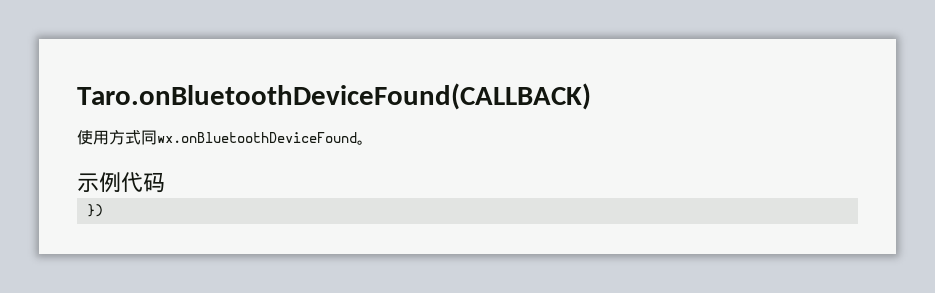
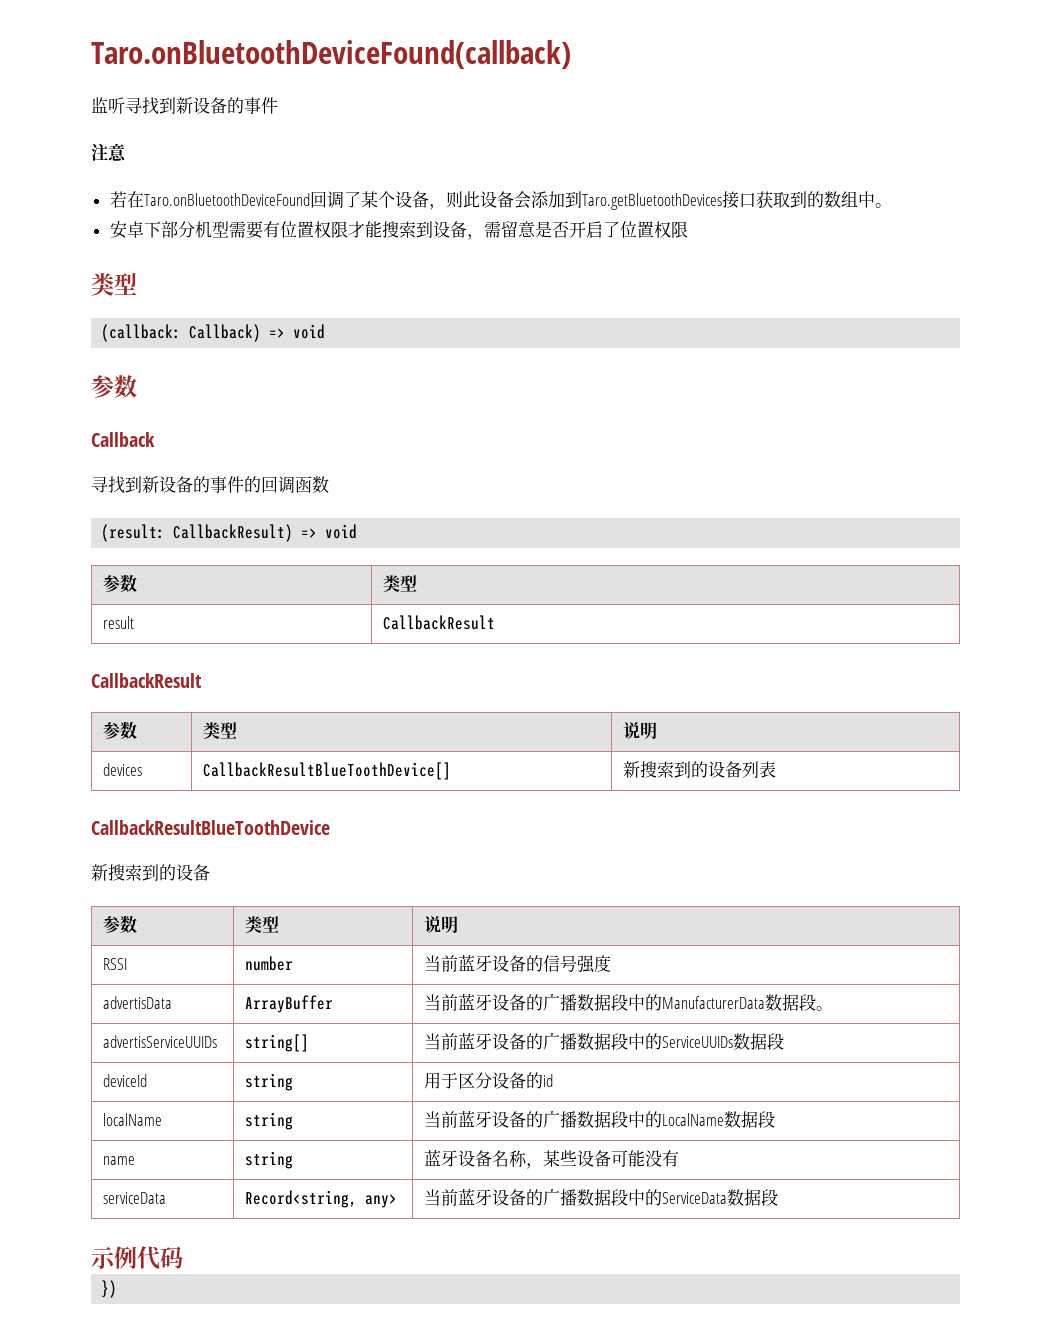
[77,83,591,110] [77,130,373,145] Taro.onBluetoothDeviceFound(CALLBACK) // 使用方式同wx.onBluetoothDeviceFound。 -> [91,40,571,69] [91,97,278,115] [91,143,126,162] [109,191,892,210] [109,221,688,240] [91,273,137,296] [101,324,326,342] [91,375,137,398] [91,432,155,447] [91,476,329,494] [101,524,358,542] [103,574,138,593] [383,575,418,592] [103,616,135,629] [383,615,496,630] [91,673,202,688] [103,721,138,740] [203,722,238,739] [623,722,658,739] [103,763,143,776] [203,762,452,780] [623,761,777,778] [91,820,330,835] [91,864,210,881] [103,915,138,934] [245,916,280,933] [424,916,459,933] [103,958,128,970] [245,956,294,971] [424,954,612,973] [103,996,173,1009] [245,995,334,1013] [424,993,834,1011] [103,1035,218,1048] [245,1034,310,1052] [424,1032,785,1050] [103,1074,148,1087] [245,1073,294,1091] [424,1072,554,1089] [103,1113,163,1126] [245,1112,294,1130] [424,1110,776,1128] [103,1156,136,1165] [245,1151,294,1169] [424,1149,680,1169] [103,1192,167,1204] [245,1190,398,1208] [424,1188,779,1206] Taro.onBluetoothDeviceFound(callback) // 监听寻找到新设备的事件 // 注意 // 若在Taro.onBluetoothDeviceFound回调了某个设备，则此设备会添加到Taro.getBluetoothDevices接口获取到的数组中。 // 安卓下部分机型需要有位置权限才能搜索到设备，需留意是否开启了位置权限 // 类型 // (callback: Callback) => void // 参数 // Callback // 寻找到新设备的事件的回调函数 // (result: CallbackResult) => void // 参数 | 类型 // result | CallbackResult // CallbackResult // 参数 | 类型 | 说明 // devices | CallbackResultBlueToothDevice[] | 新搜索到的设备列表 // CallbackResultBlueToothDevice // 新搜索到的设备 // 参数 | 类型 | 说明 // RSSI | number | 当前蓝牙设备的信号强度 // advertisData | ArrayBuffer | 当前蓝牙设备的广播数据段中的ManufacturerData数据段。 // advertisServiceUUIDs | string[] | 当前蓝牙设备的广播数据段中的ServiceUUIDs数据段 // deviceId | string | 用于区分设备的id // localName | string | 当前蓝牙设备的广播数据段中的LocalName数据段 // name | string | 蓝牙设备名称，某些设备可能没有 // serviceData | Record<string, any> | 当前蓝牙设备的广播数据段中的ServiceData数据段

